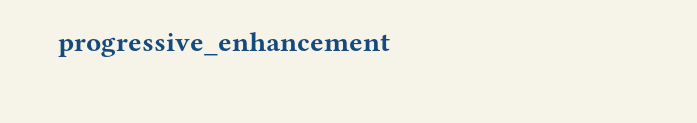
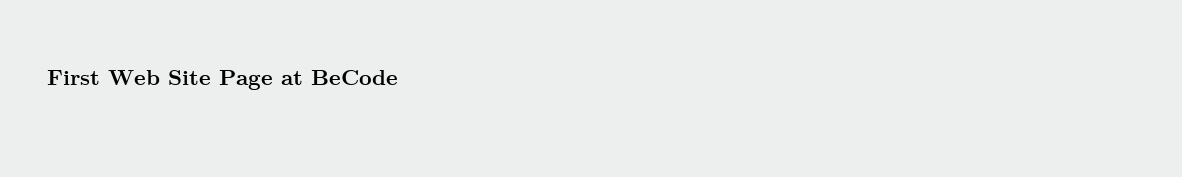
[58,32,390,57] progressive_enhancement -> [47,70,398,90] First Web Site Page at BeCode

